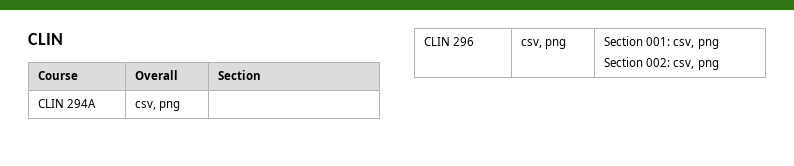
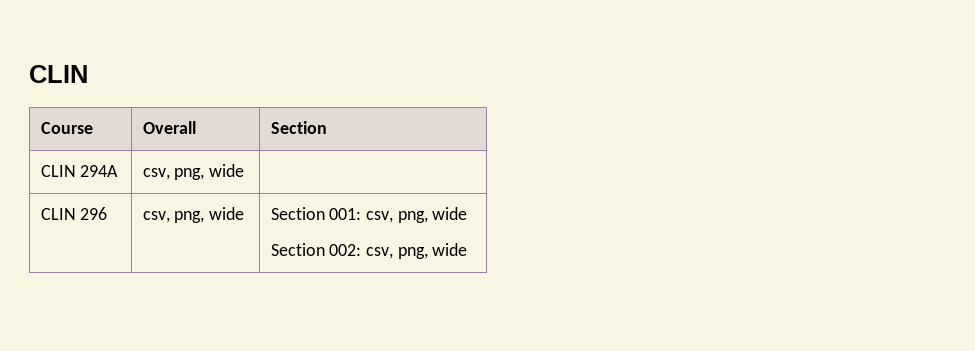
[159,101,181,111] png -> [174,164,245,180] png, wide
[545,39,567,49] png -> [174,207,245,223] png, wide
[697,39,719,49] png -> [397,207,468,223] png, wide
[697,60,719,70] png -> [397,243,468,259] png, wide

